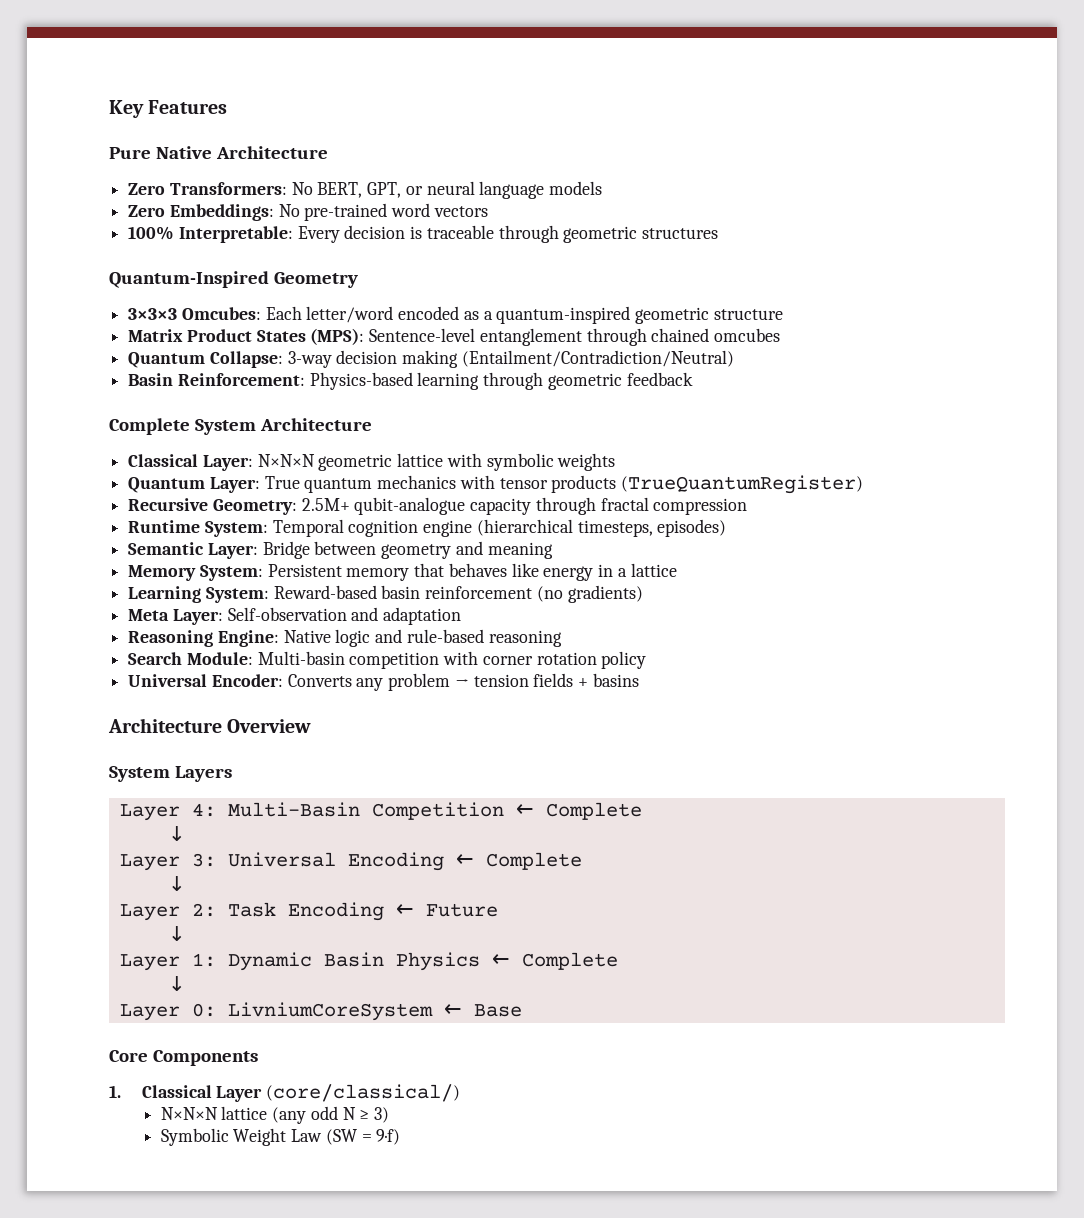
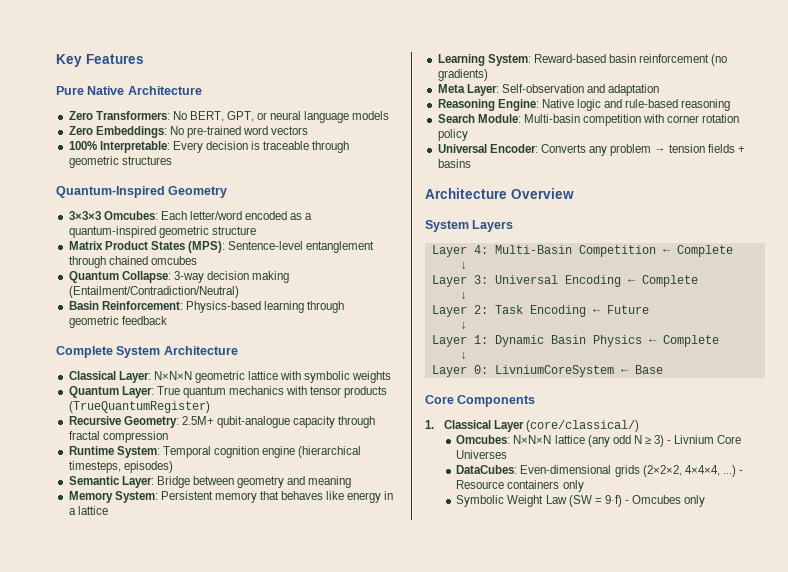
(460, 1093) none -> [456,435,511,444] Omcubes:
(390, 1115) none -> [667,435,742,444] [456,450,508,459] [456,465,743,477] [456,480,584,492] - Livnium Core Universes // DataCubes: Even-dimensional grids (2×2×2, 4×4×4, ...) - Resource containers only
(401, 1137) none -> [624,495,706,507] - Omcubes only

